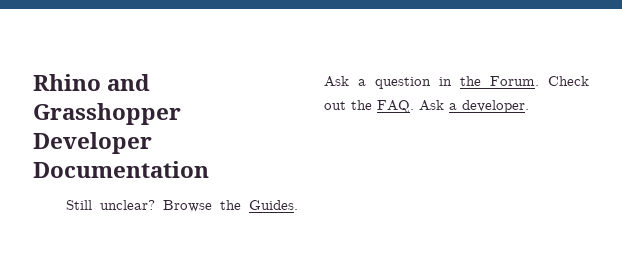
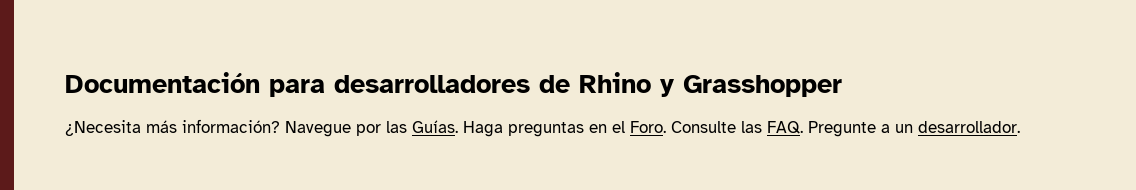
[33,74,151,91] [33,103,181,125] [33,132,152,154] [33,161,209,178] [66,200,298,212] [324,76,589,89] [324,100,529,113] Rhino and Grasshopper Developer Documentation // Still unclear? Browse the Guides. Ask a question in the Forum. Check out the FAQ. Ask a developer. -> [65,72,842,97] [65,119,1020,137] Documentación para desarrolladores de Rhino y Grasshopper // ¿Necesita más información? Navegue por las Guías. Haga preguntas en el Foro. Consulte las FAQ. Pregunte a un desarrollador.

